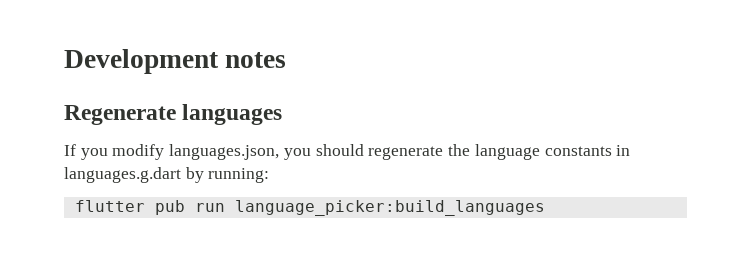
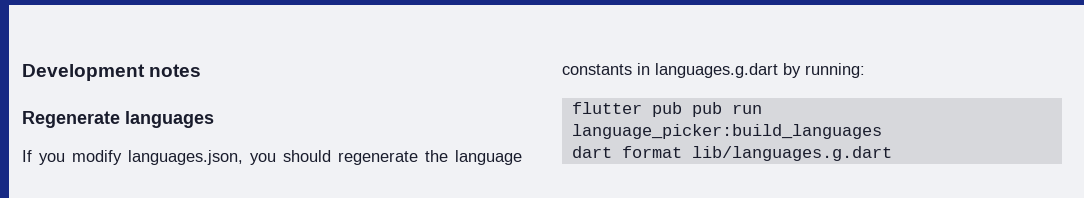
(185, 207) none -> [691,102,722,117] pub
(545, 208) none -> [571,146,892,161] // dart format lib/languages.g.dart

